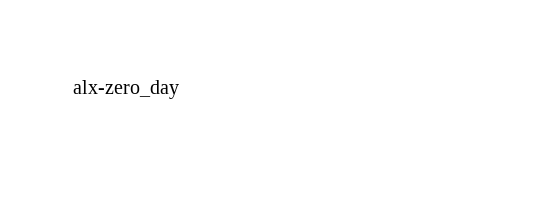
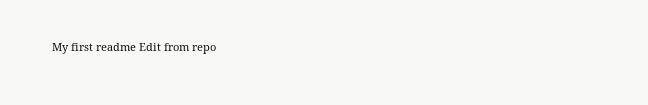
[73,80,179,99] alx-zero_day -> [52,43,216,54] My first readme Edit from repo

